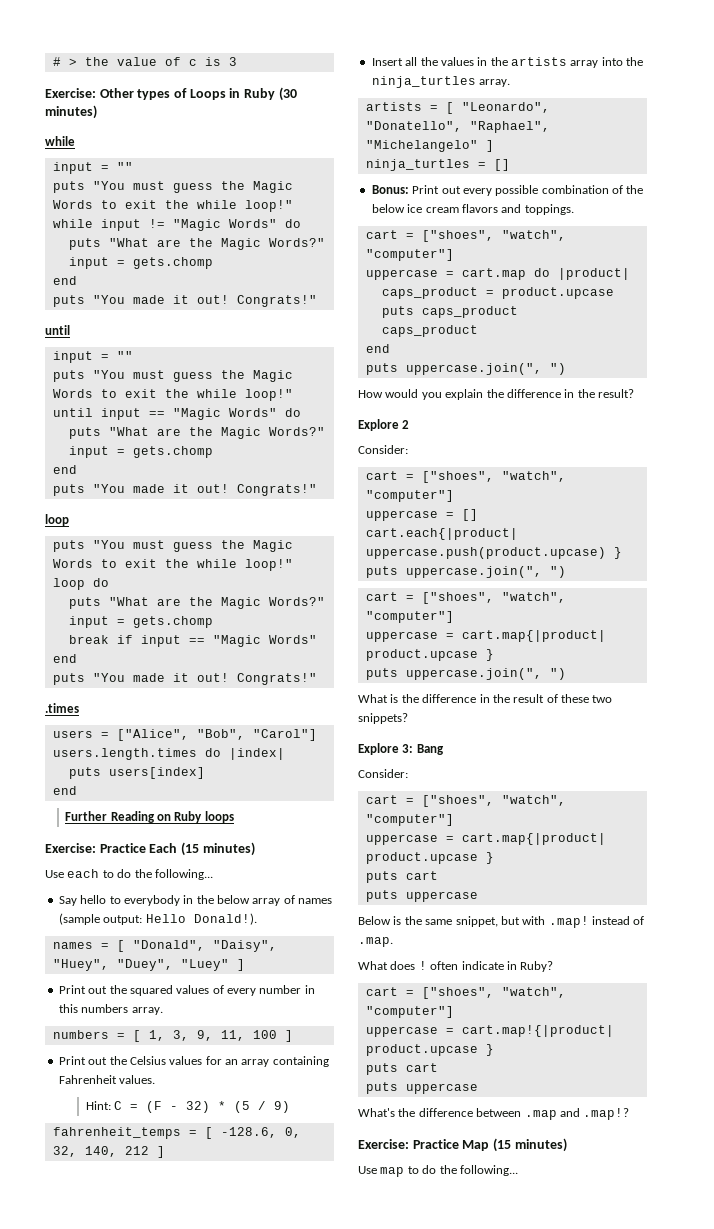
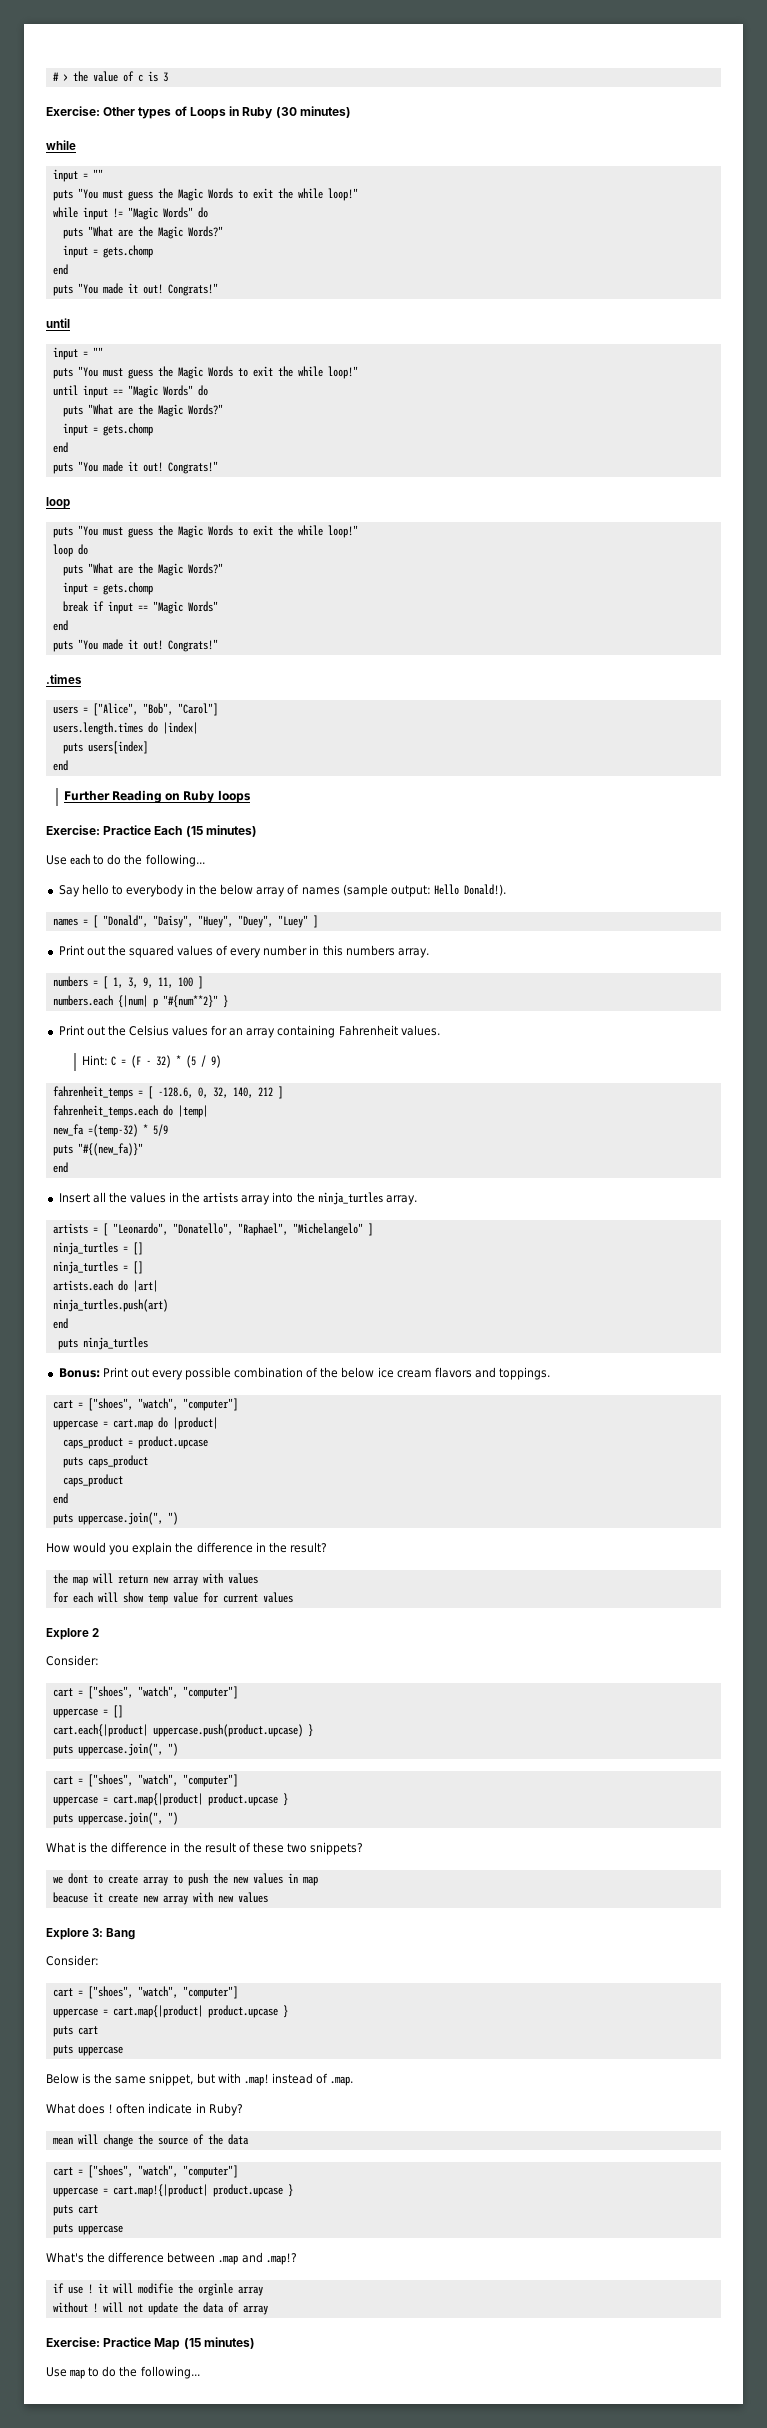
(293, 1036) none -> [52,995,228,1008] // numbers.each {|num| p "#{num**2}" }
(165, 1152) none -> [52,1105,208,1118] [52,1124,168,1137] [52,1143,143,1156] [52,1162,68,1173] // fahrenheit_temps.each do |temp| // new_fa =(temp-32) * 5/9 // puts "#{(new_fa)}" // end
(510, 165) none -> [52,1261,143,1274] [52,1280,158,1292] [52,1299,168,1312] [52,1318,68,1329] [57,1337,148,1350] // ninja_turtles = [] // artists.each do |art| // ninja_turtles.push(art) // end // puts ninja_turtles
(634, 393) none -> [52,1573,258,1586] [52,1592,293,1605] // the map will return new array with values // for each will show temp value for current values
(408, 718) none -> [52,1873,318,1886] [52,1892,268,1905] // we dont to create array to push the new values in map // beacuse it create new array with new values
(554, 966) none -> [52,2134,249,2147] // mean will change the source of the data
(630, 1114) none -> [52,2283,263,2296] [52,2302,268,2315] // if use ! it will modifie the orginle array // without ! will not update the data of array

